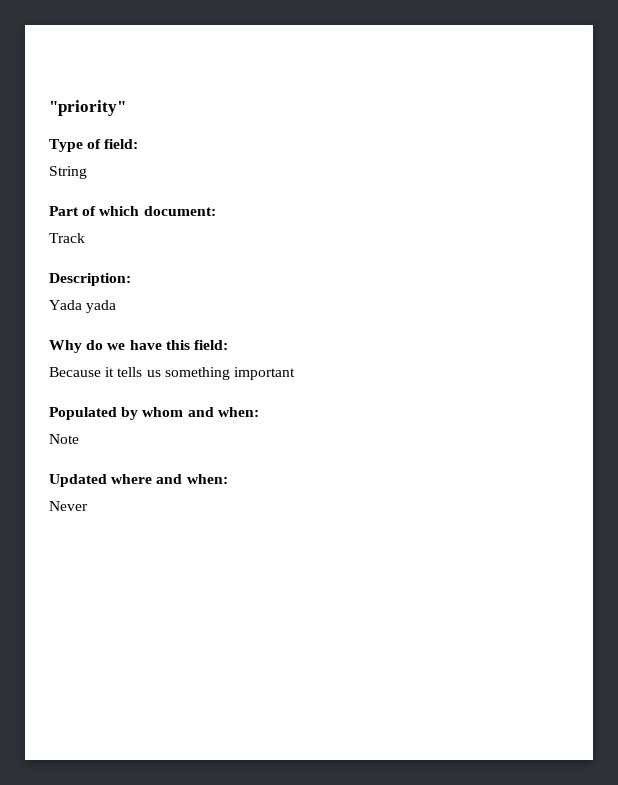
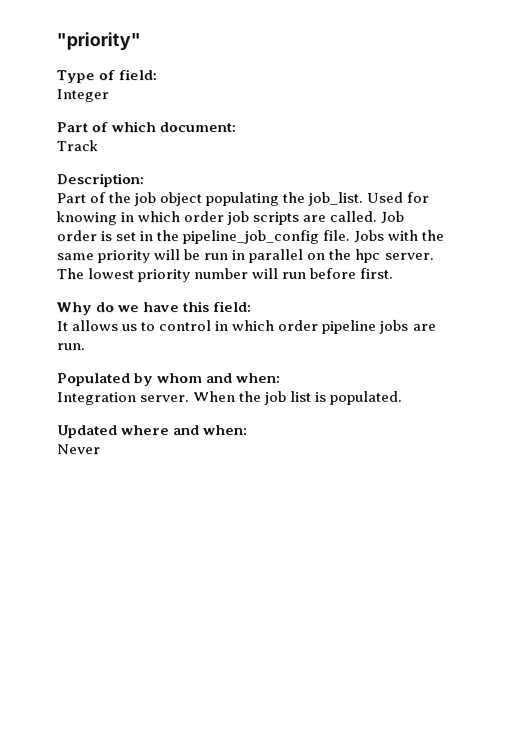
[49,166,87,179] String -> [56,89,109,103] Integer
[49,300,117,313] Yada yada -> [56,191,430,207] [56,210,405,226] [56,229,445,245] [56,248,434,264] [56,267,394,283] Part of the job object populating the job_list. Used for knowing in which order job scripts are called. Job order is set in the pipeline_job_config file. Jobs with the same priority will be run in parallel on the hpc server. The lowest priority number will run before first.
[49,367,295,380] Because it tells us something important -> [56,319,436,334] [56,343,85,351] It allows us to control in which order pipeline jobs are run.
[49,434,79,444] Note -> [57,390,404,406] Integration server. When the job list is populated.

